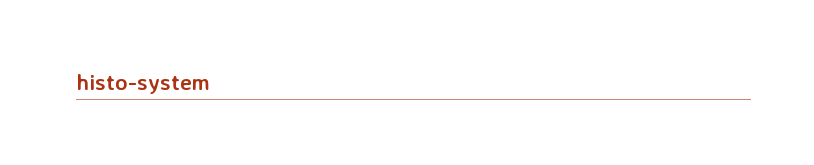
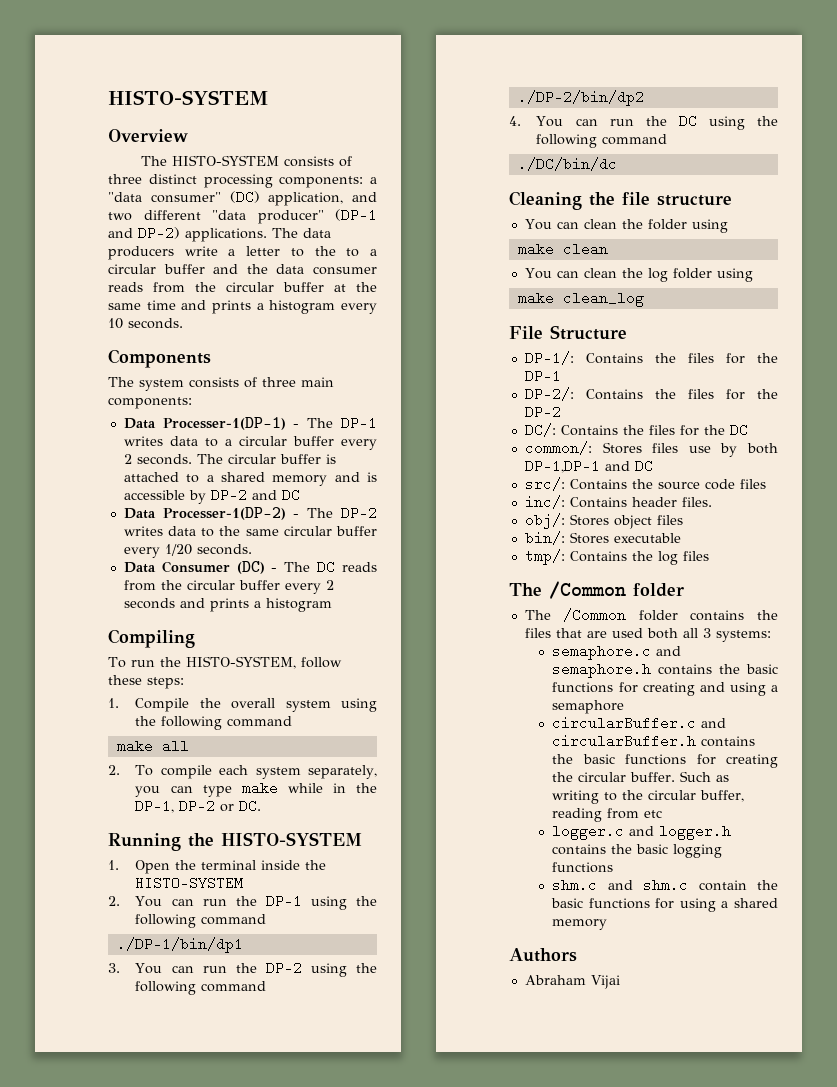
[76,74,210,94] histo-system -> [108,90,269,105] [108,129,188,142] [140,155,352,167] [108,174,377,188] [108,190,377,206] [108,208,377,224] [108,226,331,242] [108,246,378,260] [108,264,377,275] [108,282,377,293] [108,300,377,314] [108,318,183,329] [108,349,211,368] [108,377,334,391] [108,397,192,409] [123,416,377,430] [123,436,377,450] [123,454,336,465] [123,472,377,486] [123,488,300,504] [123,506,377,520] [123,526,377,537] [123,544,252,558] [123,560,377,574] [123,580,334,594] [123,598,332,612] [108,629,195,648] [108,656,342,669] [108,675,184,689] [108,698,377,712] [135,716,293,730] [116,739,189,753] [108,765,378,779] [135,781,377,797] [135,799,262,813] [108,832,362,851] [108,860,327,874] [135,876,244,890] [108,894,377,910] [135,914,267,928] [116,937,243,953] [108,961,377,977] [135,981,267,995] [517,90,644,106] [509,114,778,130] [536,134,668,148] [517,157,617,171] [509,191,732,210] [524,219,728,233] [517,242,608,256] [524,268,753,282] [517,291,644,307] [509,325,627,340] [524,351,778,365] [524,369,561,383] [524,387,778,401] [524,405,561,419] [524,423,748,437] [524,441,778,457] [524,459,653,473] [524,477,766,491] [524,495,712,509] [524,513,683,529] [524,531,681,545] [524,549,709,565] [509,581,684,599] [524,608,778,622] [524,628,771,642] [552,644,682,660] [552,662,778,678] [552,682,778,696] [552,700,625,714] [552,716,727,730] [552,734,756,748] [552,754,778,768] [552,771,730,782] [552,790,745,804] [552,808,663,822] [552,824,732,840] [552,844,723,858] [552,862,614,873] [552,878,778,892] [551,898,778,912] [552,919,608,930] [509,948,577,962] [524,975,620,989] HISTO-SYSTEM // Overview // The HISTO-SYSTEM consists of three distinct processing components: a "data consumer" (DC) application, and two different "data producer" (DP-1 and DP-2) applications. The data producers write a letter to the to a circular buffer and the data consumer reads from the circular buffer at the same time and prints a histogram every 10 seconds. // Components // The system consists of three main components: // Data Processer-1(DP-1) - The DP-1 writes data to a circular buffer every 2 seconds. The circular buffer is attached to a shared memory and is accessible by DP-2 and DC // Data Processer-1(DP-2) - The DP-2 writes data to the same circular buffer every 1/20 seconds. // Data Consumer (DC) - The DC reads from the circular buffer every 2 seconds and prints a histogram // Compiling // To run the HISTO-SYSTEM, follow these steps: // 1. Compile the overall system using the following command // make all // 2. To compile each system separately, you can type make while in the DP-1, DP-2 or DC. // Running the HISTO-SYSTEM // 1. Open the terminal inside the HISTO-SYSTEM // 2. You can run the DP-1 using the following command // ./DP-1/bin/dp1 // 3. You can run the DP-2 using the following command // ./DP-2/bin/dp2 // 4. You can run the DC using the following command // ./DC/bin/dc // Cleaning the file structure // You can clean the folder using // make clean // You can clean the log folder using // make clean_log // File Structure // DP-1/: Contains the files for the DP-1 // DP-2/: Contains the files for the DP-2 // DC/: Contains the files for the DC // common/: Stores files use by both DP-1,DP-1 and DC // src/: Contains the source code files // inc/: Contains header files. // obj/: Stores object files // bin/: Stores executable // tmp/: Contains the log files // The /Common folder // The /Common folder contains the files that are used both all 3 systems: // semaphore.c and semaphore.h contains the basic functions for creating and using a semaphore // circularBuffer.c and circularBuffer.h contains the basic functions for creating the circular buffer. Such as writing to the circular buffer, reading from etc // logger.c and logger.h contains the basic logging functions // shm.c and shm.c contain the basic functions for using a shared memory // Authors // Abraham Vijai

